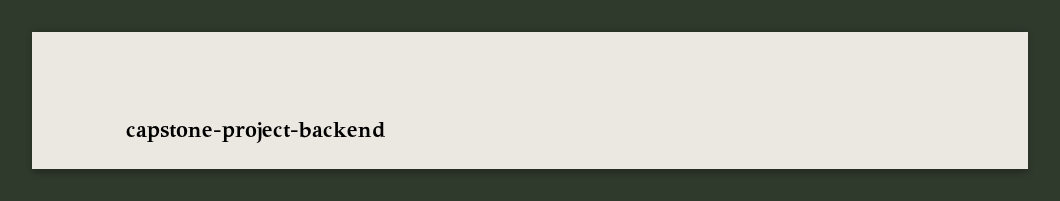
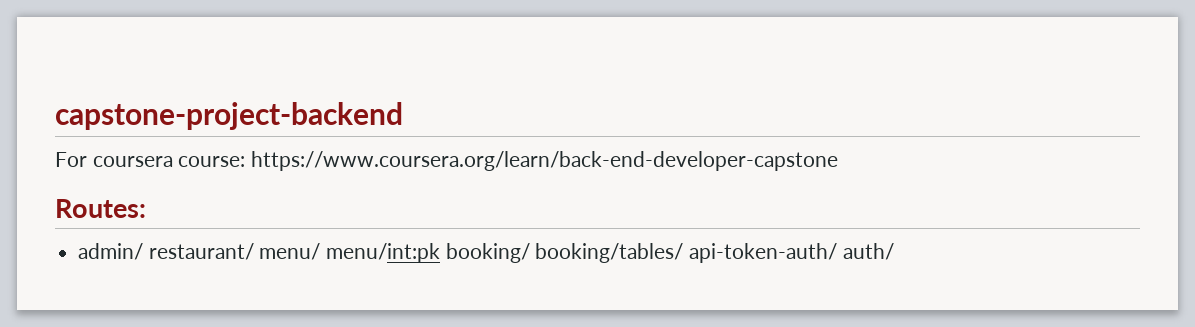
(386, 132) none -> [55,151,839,171] [55,199,146,218] [78,243,894,263] // For coursera course: https://www.coursera.org/learn/back-end-developer-capstone // Routes: // admin/ restaurant/ menu/ menu/int:pk booking/ booking/tables/ api-token-auth/ auth/

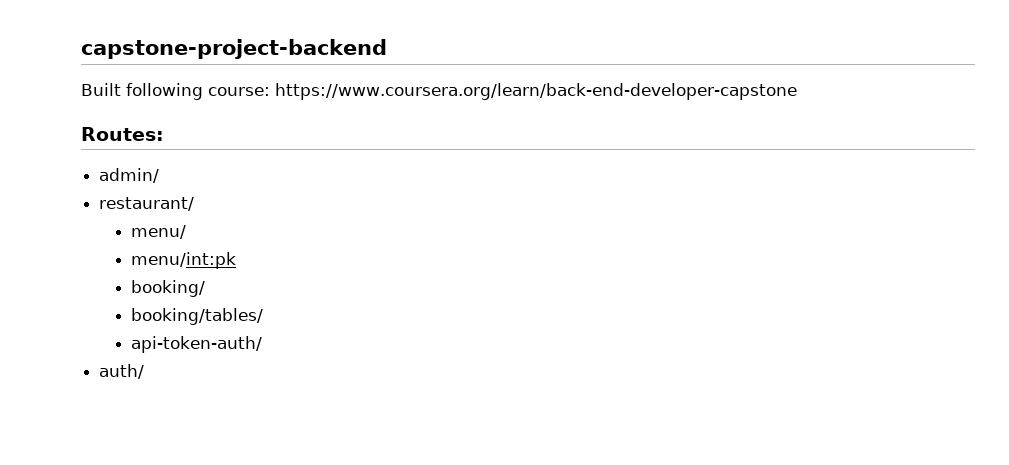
[55,152,173,167] For coursera -> [81,83,203,100] Built following
(144, 251) none -> (160, 175) //
(254, 251) none -> (195, 204) //
(321, 251) none -> (186, 232) //
(441, 253) none -> (236, 260) //
(530, 253) none -> (205, 288) //
(684, 253) none -> (263, 316) //
(838, 253) none -> (262, 344) //

